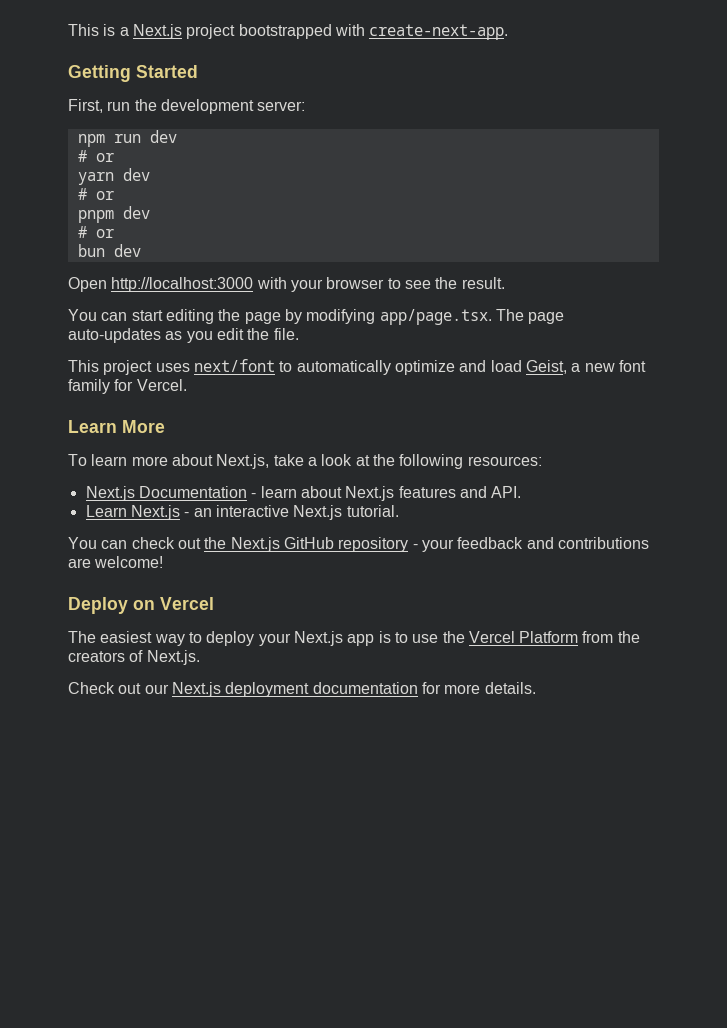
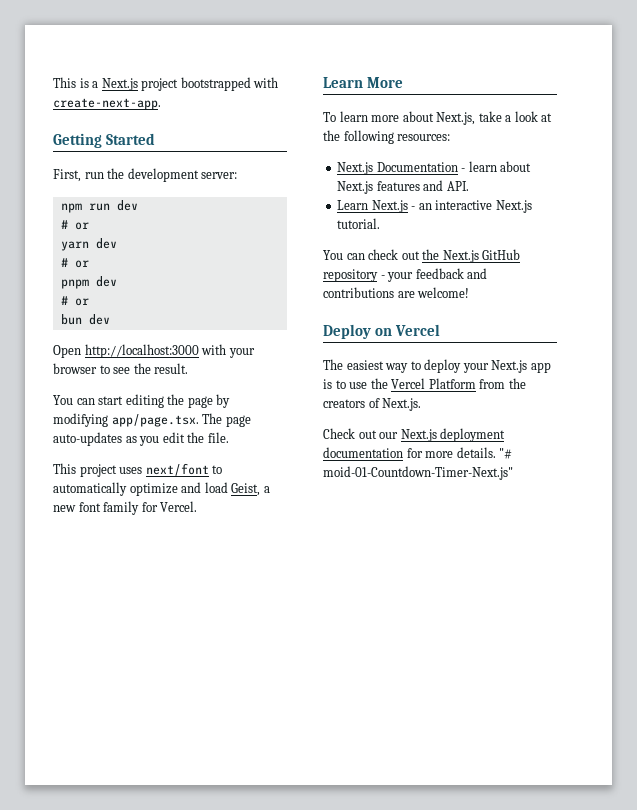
(536, 688) none -> [499,448,513,459] [323,466,513,480] "# moid-01-Countdown-Timer-Next.js"

